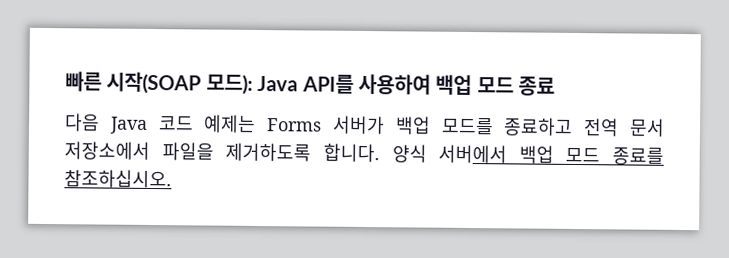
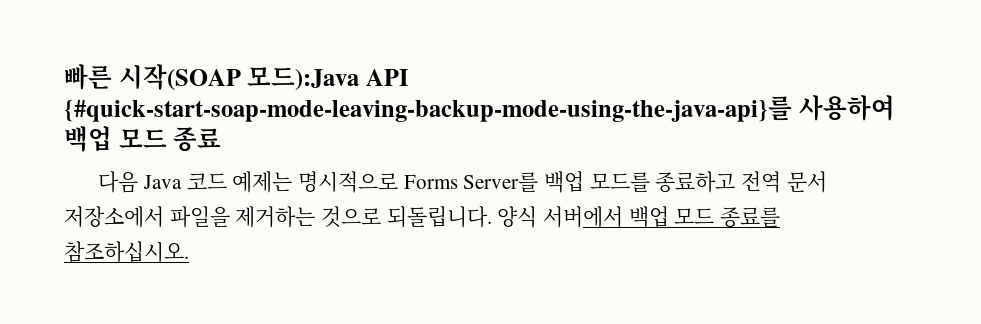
[205,73,354,95] 모드): Java API를 -> [247,67,409,91] [64,96,792,122] 모드):Java API {#quick-start-soap-mode-leaving-backup-mode-using-the-java-api}를
[266,115,386,135] Forms 서버가 -> [297,171,539,193] 명시적으로 Forms Server를
[225,142,380,163] 제거하도록 합니다. -> [235,206,492,228] 제거하는 것으로 되돌립니다.

